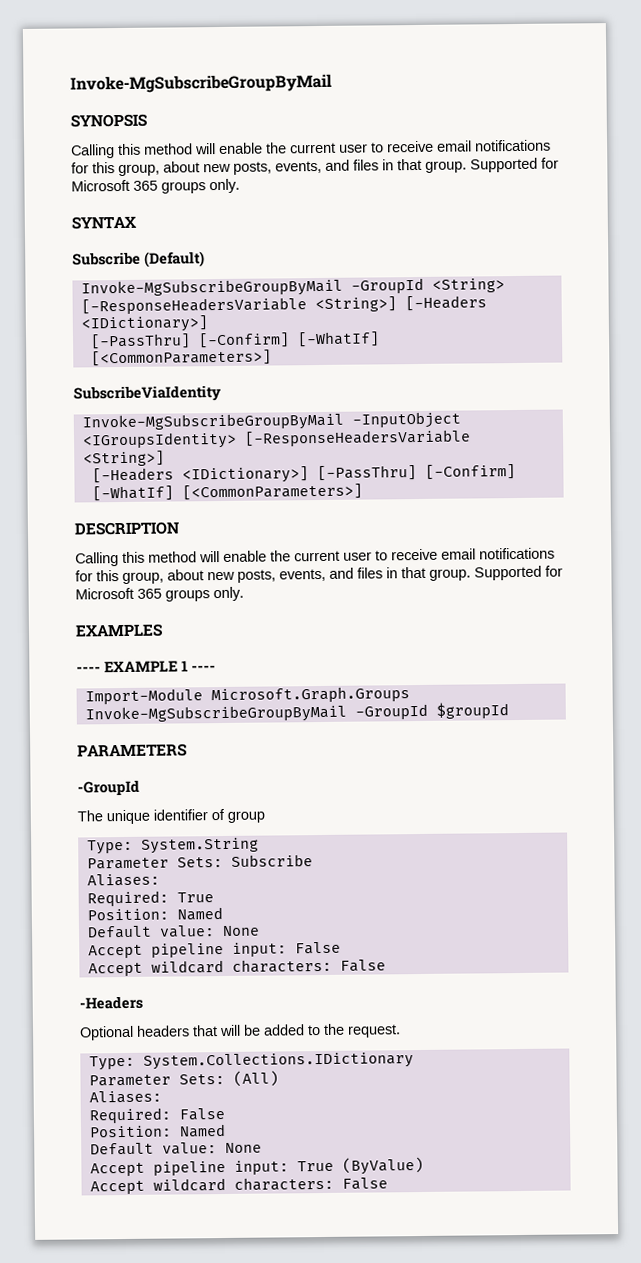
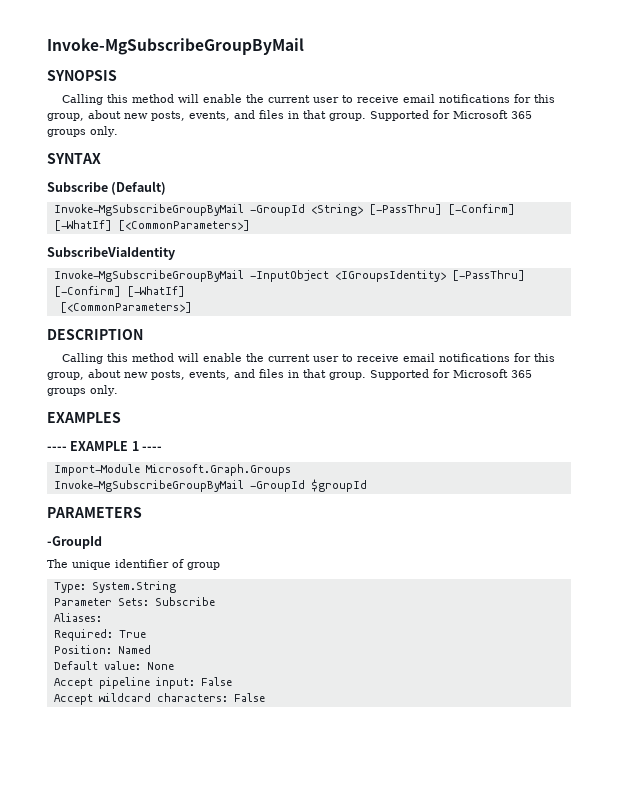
[80,295,487,315] [80,315,208,333] [-ResponseHeadersVariable <String>] [-Headers <IDictionary>] // -> (363, 210) none
[243,429,471,447] [82,450,165,467] [91,464,516,484] [91,485,174,502] [-ResponseHeadersVariable <String>] // [-Headers <IDictionary>] [-PassThru] [-Confirm] [-WhatIf] -> [451,270,525,281] [53,286,185,297] [-PassThru] [-Confirm] [-WhatIf] //
[79,995,143,1010] [79,1023,401,1041] [88,1052,414,1071] [88,1070,279,1087] [88,1090,162,1104] [88,1107,225,1124] [88,1123,226,1138] [89,1142,262,1156] [89,1156,424,1177] [89,1176,388,1195] // -Headers // Optional headers that will be added to the request. // Type: System.Collections.IDictionary // Parameter Sets: (All) // Aliases: // Required: False // Position: Named // Default value: None // Accept pipeline input: True (ByValue) // Accept wildcard characters: False -> (265, 697) none

